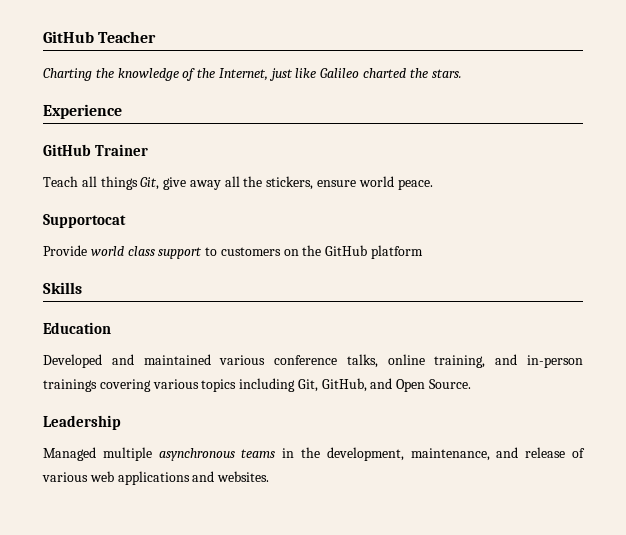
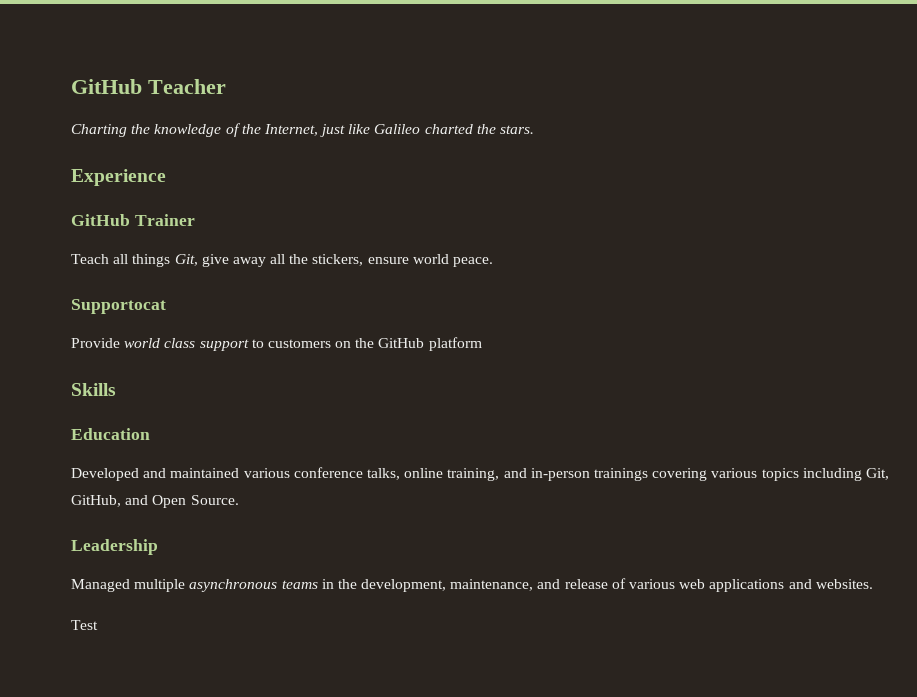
(270, 476) none -> [71,620,98,630] // Test

